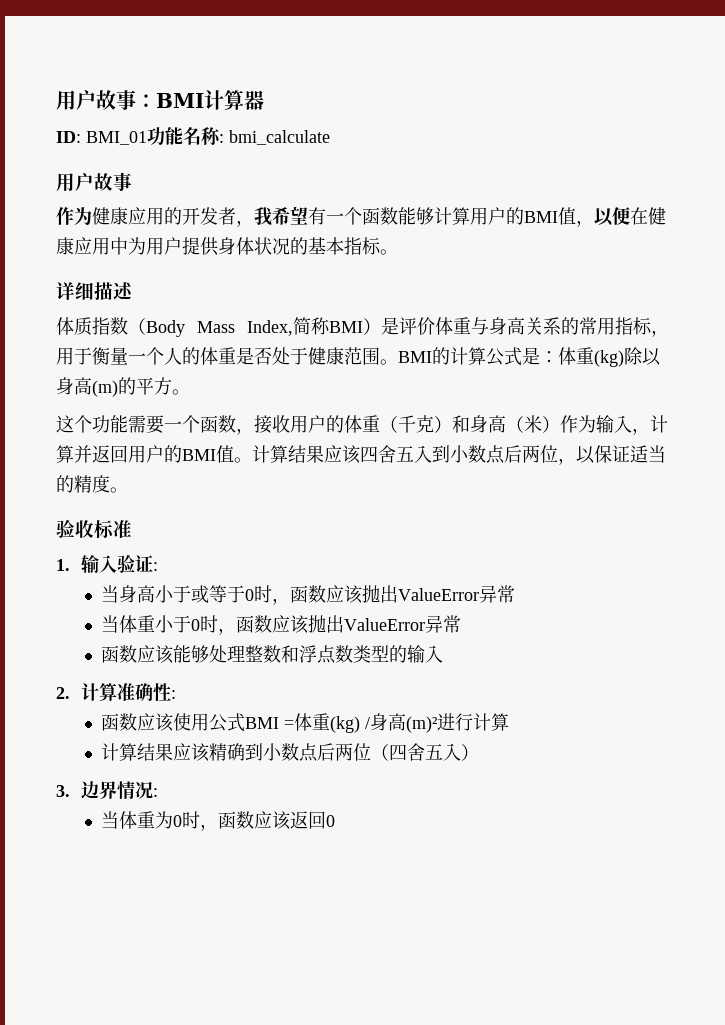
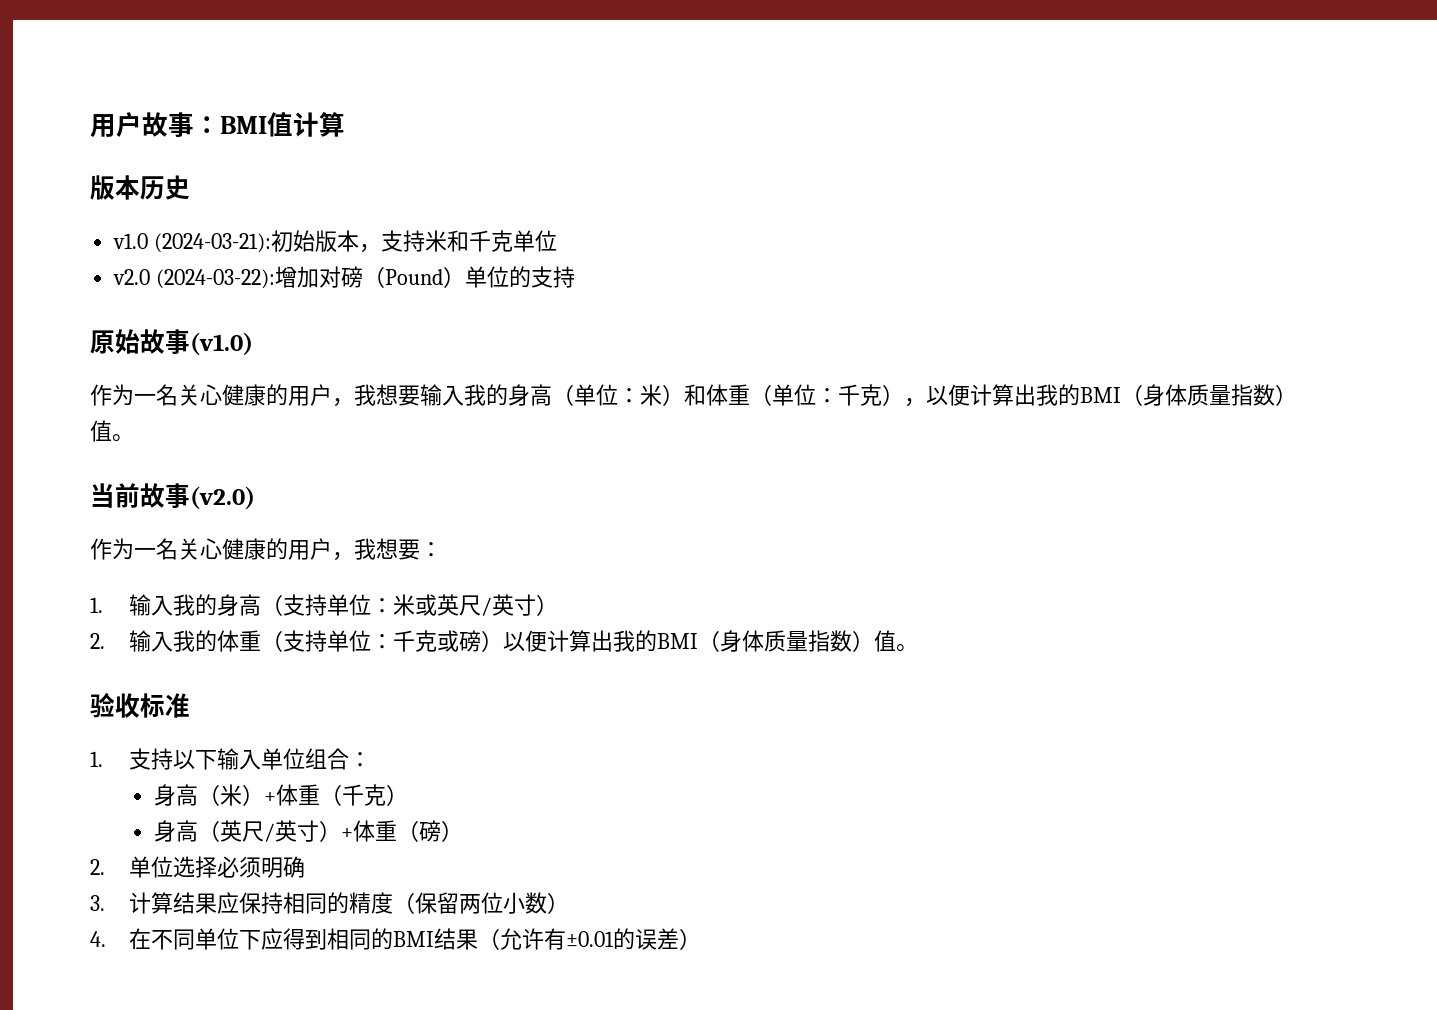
[204,90,264,110] [56,127,330,145] [56,172,132,192] [56,206,666,227] [56,237,398,256] [56,282,133,300] [56,317,669,337] [56,347,661,367] [56,377,190,397] [56,415,668,435] [56,445,666,465] [56,475,128,493] [56,520,132,539] [56,554,159,573] [101,585,516,605] [101,615,462,635] [101,645,444,664] [56,683,177,702] [101,713,510,733] [101,743,480,762] [56,781,159,799] [101,811,336,831] 计算器 // ID: BMI_01功能名称: bmi_calculate // 用户故事 // 作为健康应用的开发者，我希望有一个函数能够计算用户的BMI值，以便在健康应用中为用户提供身体状况的基本指标。 // 详细描述 // 体质指数（Body Mass Index,简称BMI）是评价体重与身高关系的常用指标，用于衡量一个人的体重是否处于健康范围。BMI的计算公式是：体重(kg)除以身高(m)的平方。 // 这个功能需要一个函数，接收用户的体重（千克）和身高（米）作为输入，计算并返回用户的BMI值。计算结果应该四舍五入到小数点后两位，以保证适当的精度。 // 验收标准 // 1.输入验证: // 当身高小于或等于0时，函数应该抛出ValueError异常 // 当体重小于0时，函数应该抛出ValueError异常 // 函数应该能够处理整数和浮点数类型的输入 // 2.计算准确性: // 函数应该使用公式BMI =体重(kg) /身高(m)²进行计算 // 计算结果应该精确到小数点后两位（四舍五入） // 3.边界情况: // 当体重为0时，函数应该返回0 -> [267,112,345,137] [90,175,190,200] [113,230,558,253] [113,266,576,289] [90,329,253,356] [90,384,1297,407] [90,420,134,442] [90,483,255,510] [90,538,442,561] [90,594,559,616] [90,630,919,652] [90,693,190,718] [90,748,372,770] [153,784,408,806] [153,820,463,842] [90,856,306,878] [90,892,570,914] [90,928,702,950] 值计算 // 版本历史 // v1.0 (2024-03-21):初始版本，支持米和千克单位 // v2.0 (2024-03-22):增加对磅（Pound）单位的支持 // 原始故事(v1.0) // 作为一名关心健康的用户，我想要输入我的身高（单位：米）和体重（单位：千克），以便计算出我的BMI（身体质量指数）值。 // 当前故事(v2.0) // 作为一名关心健康的用户，我想要： // 1.输入我的身高（支持单位：米或英尺/英寸） // 2.输入我的体重（支持单位：千克或磅）以便计算出我的BMI（身体质量指数）值。 // 验收标准 // 1.支持以下输入单位组合： // 身高（米）+体重（千克） // 身高（英尺/英寸）+体重（磅） // 2.单位选择必须明确 // 3.计算结果应保持相同的精度（保留两位小数） // 4.在不同单位下应得到相同的BMI结果（允许有±0.01的误差）

